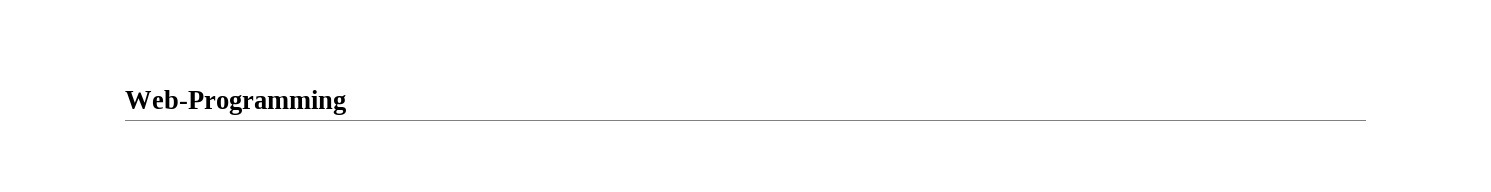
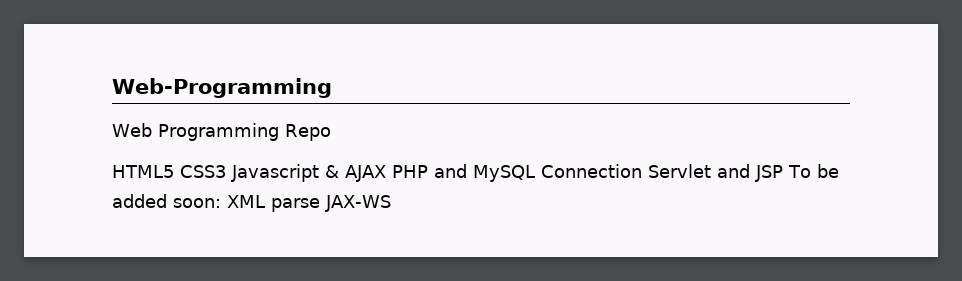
(346, 102) none -> [112,123,331,141] [112,164,839,182] [112,194,391,212] // Web Programming Repo // HTML5 CSS3 Javascript & AJAX PHP and MySQL Connection Servlet and JSP To be added soon: XML parse JAX-WS

